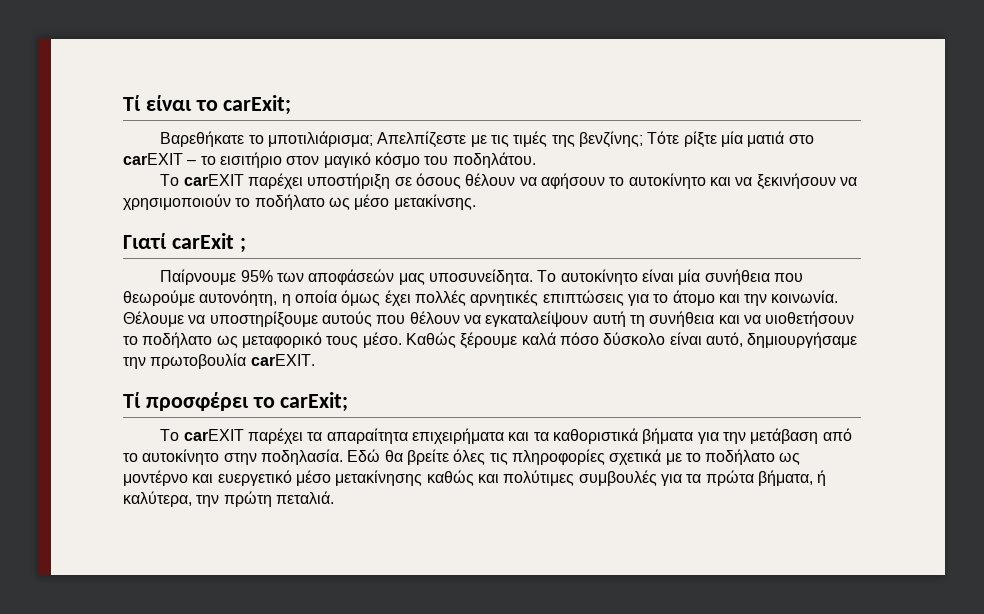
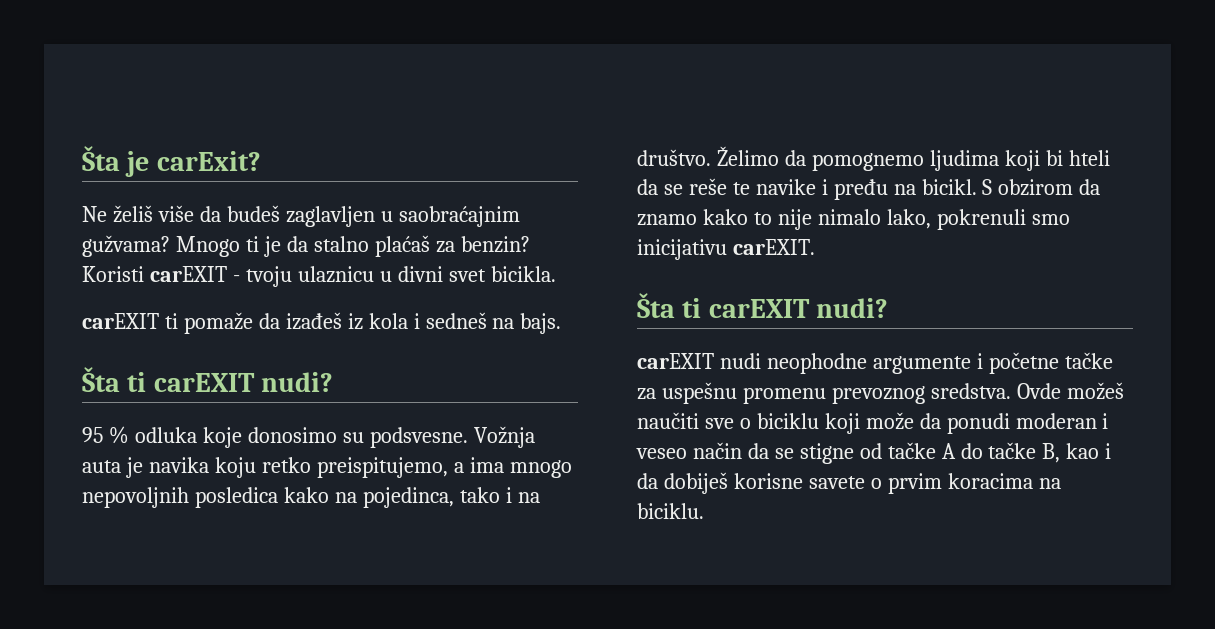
[123,95,292,115] [160,131,814,148] [123,152,536,168] [160,173,857,190] [123,194,476,210] [123,233,246,253] [160,269,803,285] [123,290,839,306] [123,311,855,328] [123,332,858,349] [123,353,315,369] [123,392,349,412] [160,428,852,444] [123,449,801,465] [123,470,827,486] [123,491,334,507] Τί είναι το carExit; // Βαρεθήκατε το μποτιλιάρισμα; Απελπίζεστε με τις τιμές της βενζίνης; Τότε ρίξτε μία ματιά στο carEXIT – το εισιτήριο στον μαγικό κόσμο του ποδηλάτου. // Το carEXIT παρέχει υποστήριξη σε όσους θέλουν να αφήσουν το αυτοκίνητο και να ξεκινήσουν να χρησιμοποιούν το ποδήλατο ως μέσο μετακίνσης. // Γιατί carExit ; // Παίρνουμε 95% των αποφάσεών μας υποσυνείδητα. Το αυτοκίνητο είναι μία συνήθεια που θεωρούμε αυτονόητη, η οποία όμως έχει πολλές αρνητικές επιπτώσεις για το άτομο και την κοινωνία. Θέλουμε να υποστηρίξουμε αυτούς που θέλουν να εγκαταλείψουν αυτή τη συνήθεια και να υιοθετήσουν το ποδήλατο ως μεταφορικό τους μέσο. Καθώς ξέρουμε καλά πόσο δύσκολο είναι αυτό, δημιουργήσαμε την πρωτοβουλία carEXIT. // Τί προσφέρει το carExit; // Το carEXIT παρέχει τα απαραίτητα επιχειρήματα και τα καθοριστικά βήματα για την μετάβαση από το αυτοκίνητο στην ποδηλασία. Εδώ θα βρείτε όλες τις πληροφορίες σχετικά με το ποδήλατο ως μοντέρνο και ευεργετικό μέσο μετακίνησης καθώς και πολύτιμες συμβουλές για τα πρώτα βήματα, ή καλύτερα, την πρώτη πεταλιά. -> [82,146,261,177] [82,205,520,227] [82,235,530,257] [82,266,556,287] [82,312,562,334] [82,367,334,392] [82,426,535,448] [82,457,572,478] [82,487,540,508] [637,146,1110,171] [637,178,1101,200] [637,209,1070,230] [637,239,815,260] [637,293,889,318] [637,352,1113,374] [637,382,1124,404] [637,412,1109,434] [636,442,1112,464] [637,472,1061,494] [637,503,704,519] Šta je carExit? // Ne želiš više da budeš zaglavljen u saobraćajnim gužvama? Mnogo ti je da stalno plaćaš za benzin? Koristi carEXIT - tvoju ulaznicu u divni svet bicikla. // carEXIT ti pomaže da izađeš iz kola i sedneš na bajs. // Šta ti carEXIT nudi? // 95 % odluka koje donosimo su podsvesne. Vožnja auta je navika koju retko preispitujemo, a ima mnogo nepovoljnih posledica kako na pojedinca, tako i na društvo. Želimo da pomognemo ljudima koji bi hteli da se reše te navike i pređu na bicikl. S obzirom da znamo kako to nije nimalo lako, pokrenuli smo inicijativu carEXIT. // Šta ti carEXIT nudi? // carEXIT nudi neophodne argumente i početne tačke za uspešnu promenu prevoznog sredstva. Ovde možeš naučiti sve o biciklu koji može da ponudi moderan i veseo način da se stigne od tačke A do tačke B, kao i da dobiješ korisne savete o prvim koracima na biciklu.

